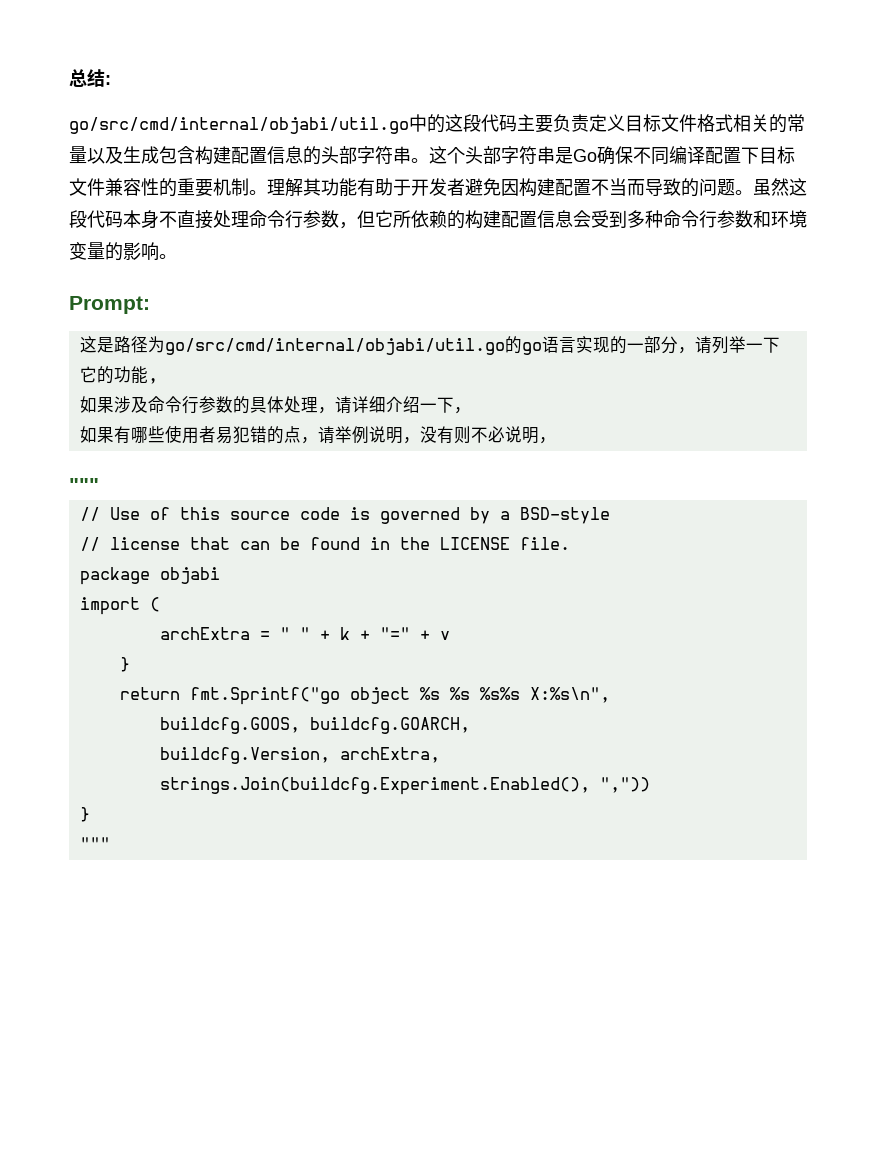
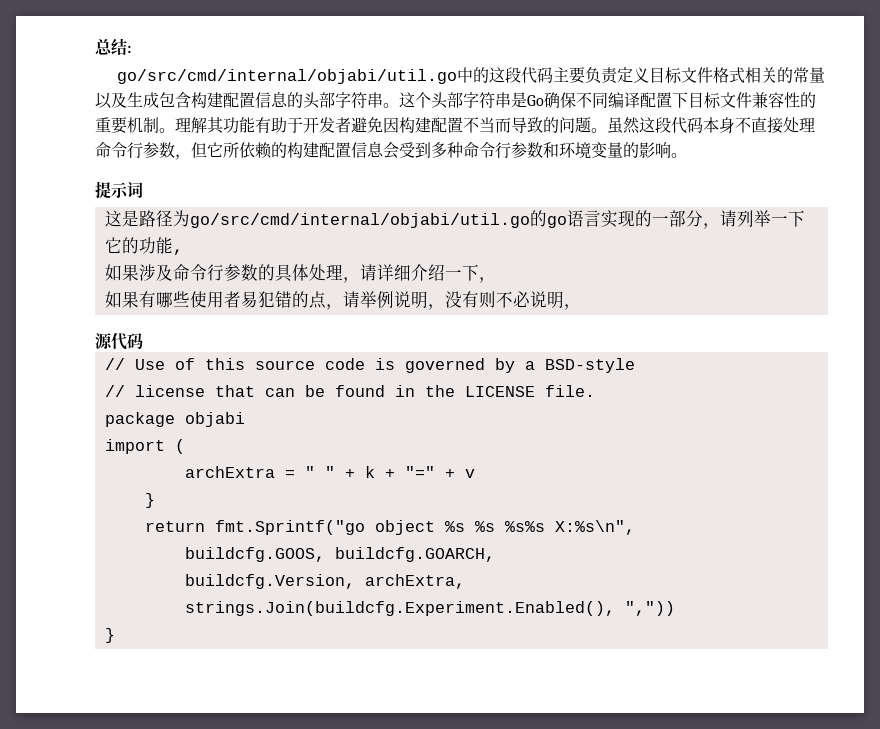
[69,296,150,314] Prompt: -> [95,181,143,199] 提示词
[69,478,99,492] """ -> [95,332,143,350] 源代码
[79,837,110,850] // """ -> (115, 635) none

